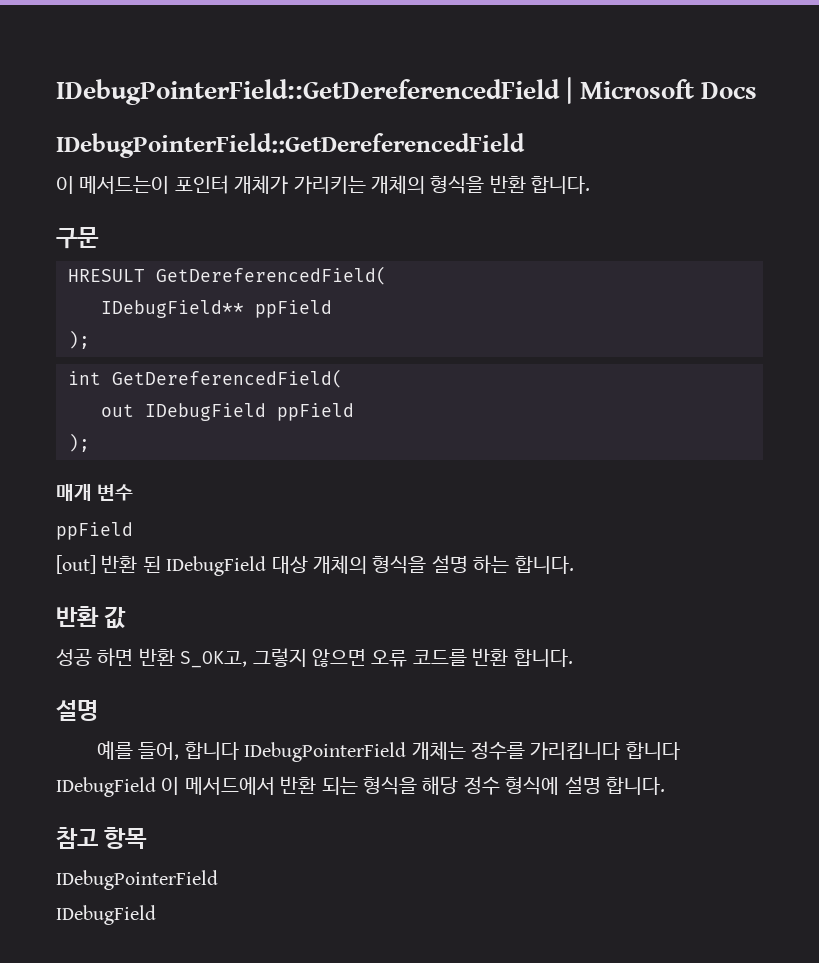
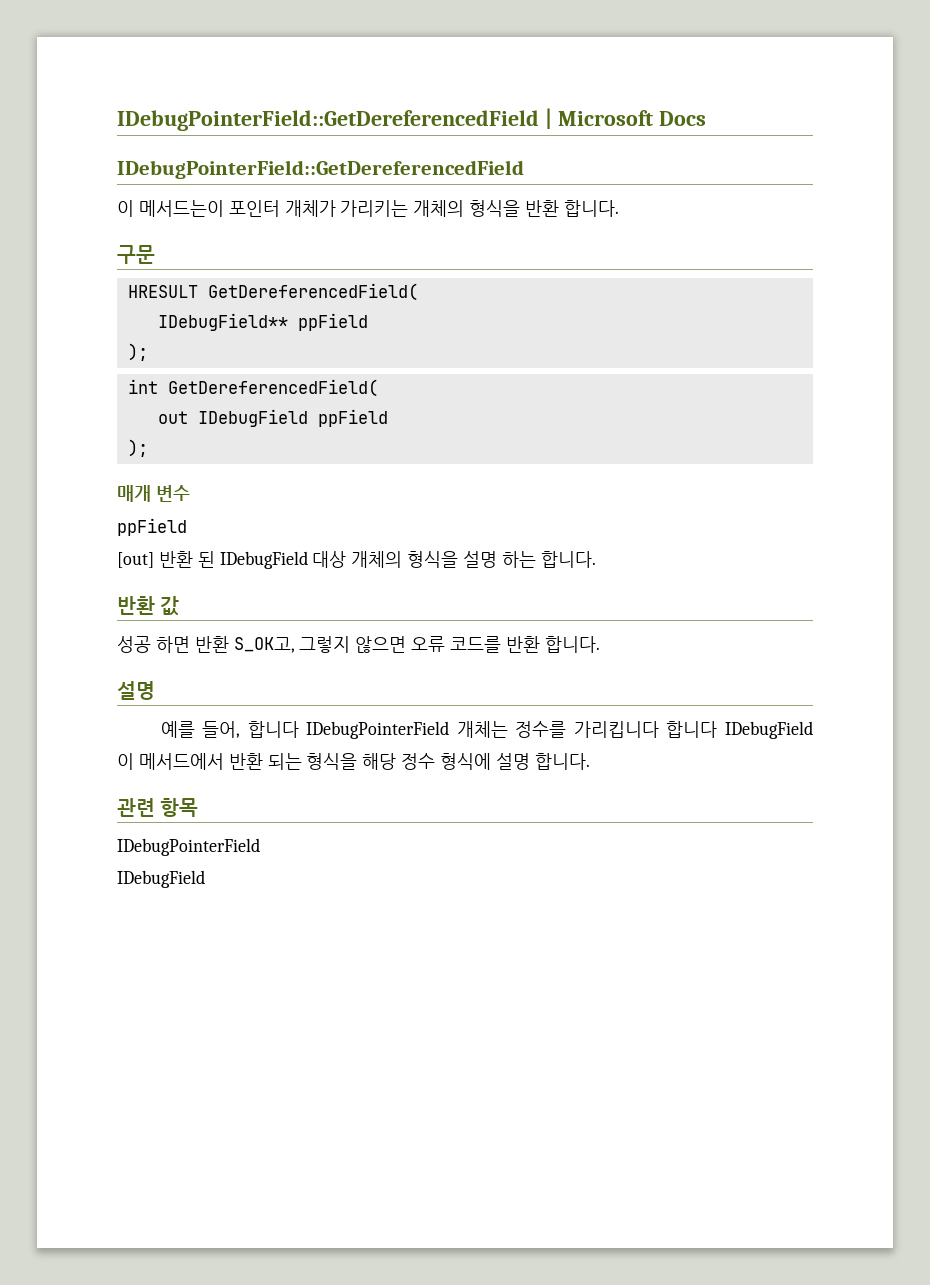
[56,827,98,849] 참고 -> [117,798,155,817] 관련

